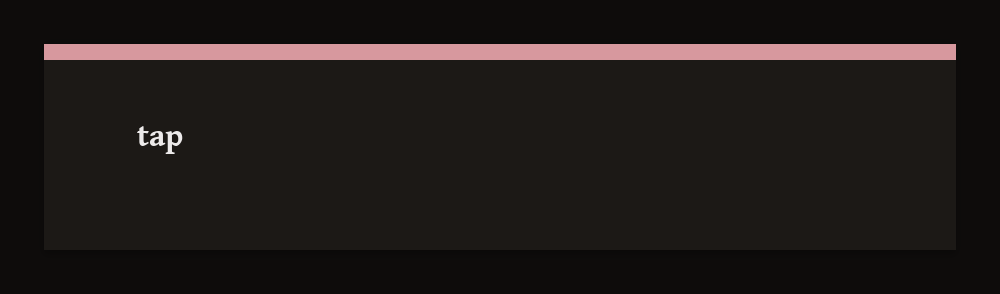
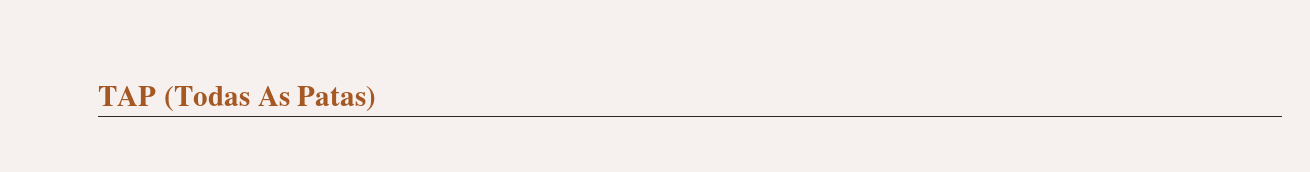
[137,126,183,154] tap -> [98,86,377,112] TAP (Todas As Patas)

